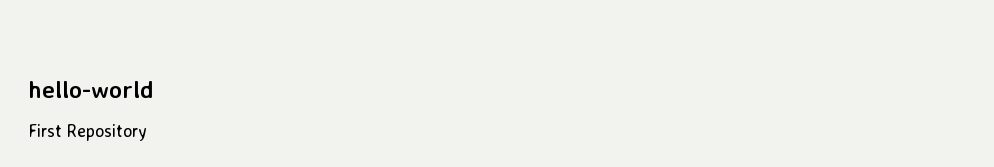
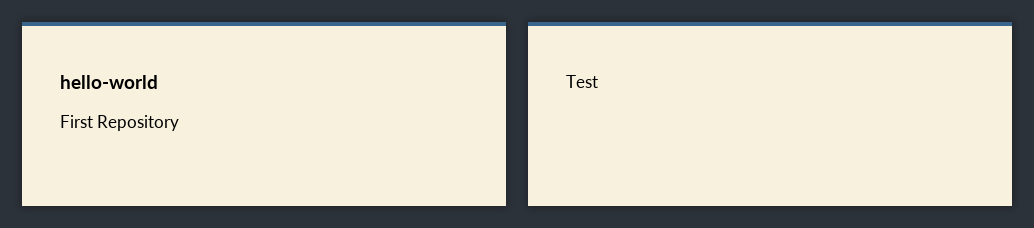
(147, 132) none -> [566,75,598,88] // Test

